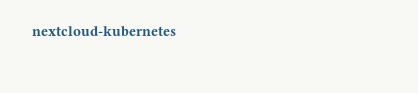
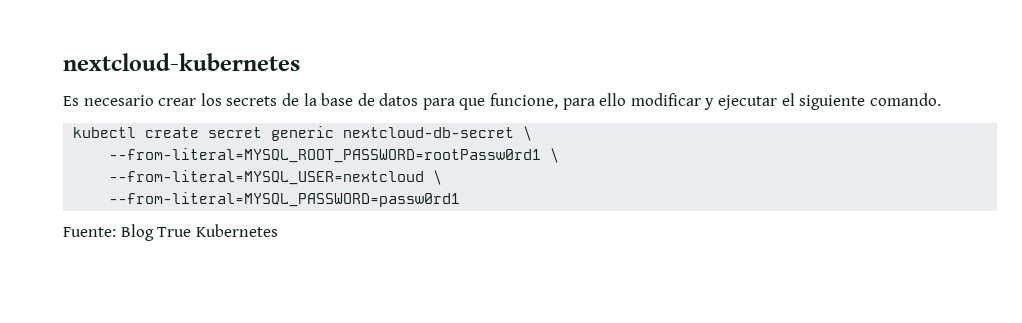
(176, 31) none -> [63,93,941,110] [73,126,533,141] [109,148,560,163] [109,170,443,185] [109,192,461,207] [63,224,278,241] // Es necesario crear los secrets de la base de datos para que funcione, para ello modificar y ejecutar el siguiente comando. // kubectl create secret generic nextcloud-db-secret \ // --from-literal=MYSQL_ROOT_PASSWORD=rootPassw0rd1 \ // --from-literal=MYSQL_USER=nextcloud \ // --from-literal=MYSQL_PASSWORD=passw0rd1 // Fuente: Blog True Kubernetes

